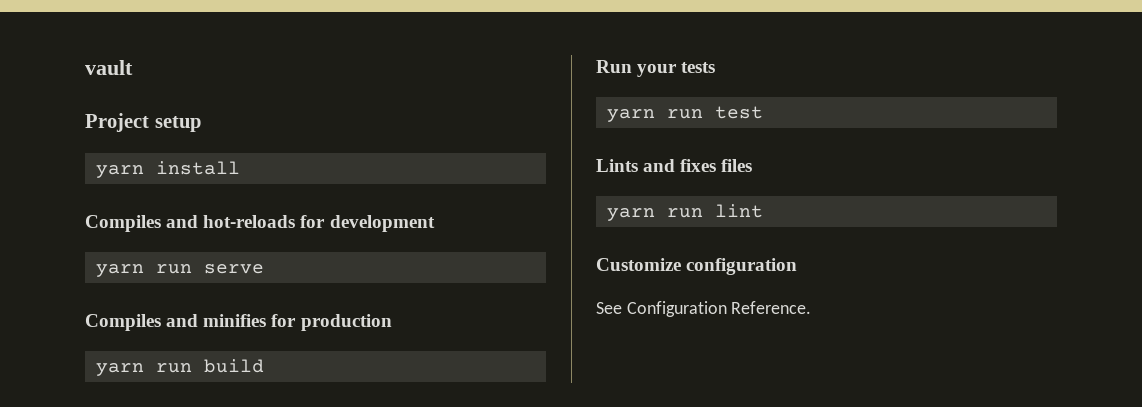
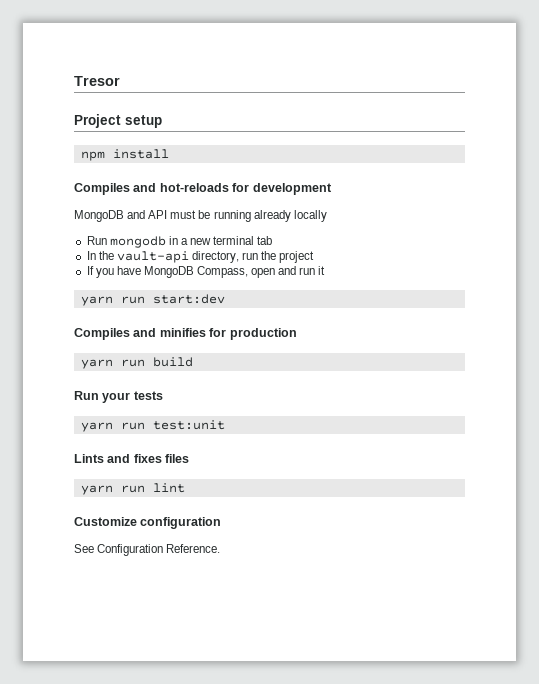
[85,60,133,75] vault -> [74,76,120,86] Tresor
[95,165,144,178] yarn -> [80,151,105,161] npm
[95,264,264,277] // yarn run serve -> [74,210,327,222] [86,236,273,248] [86,251,315,263] [86,266,326,278] [80,294,225,306] // MongoDB and API must be running already locally // Run mongodb in a new terminal tab // In the vault-api directory, run the project // If you have MongoDB Compass, open and run it // yarn run start:dev
[714,106,763,119] test -> [152,420,225,430] test:unit

